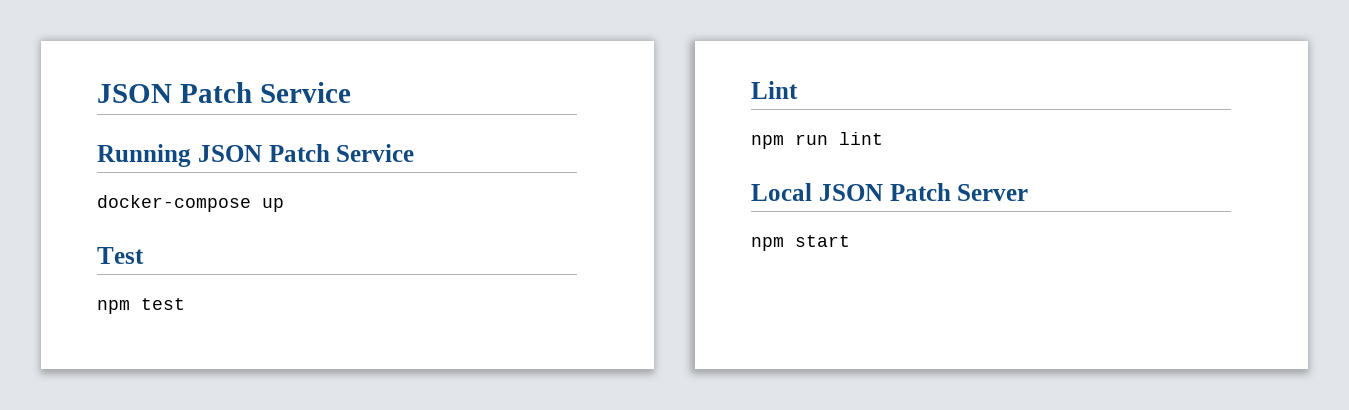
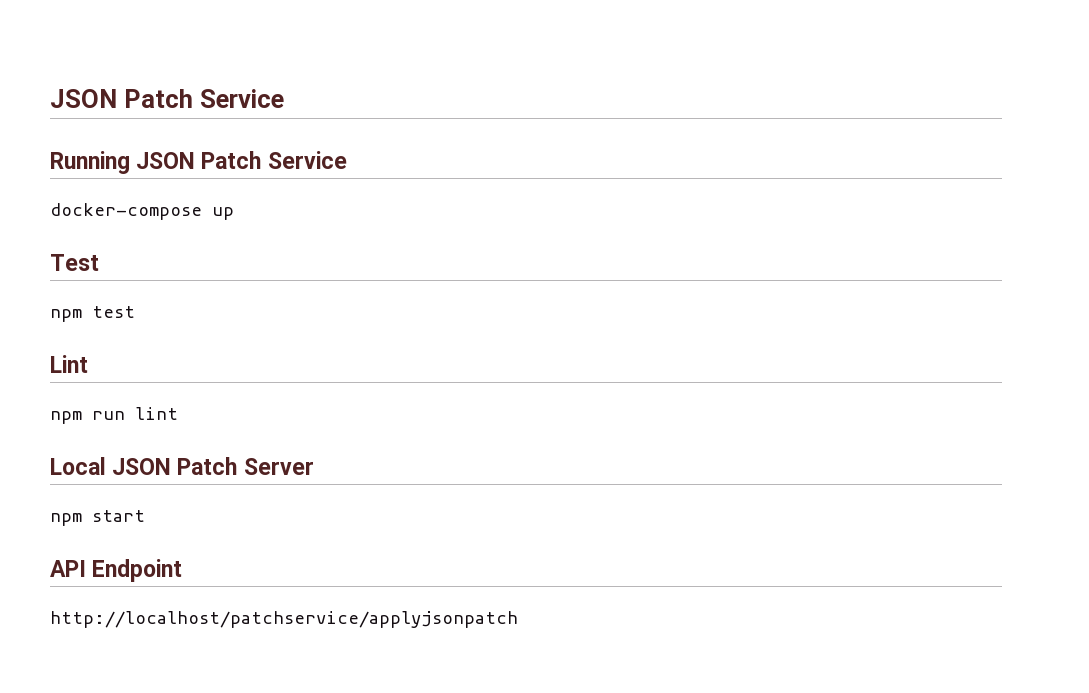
(850, 241) none -> [50,559,183,582] [50,611,518,628] // API Endpoint // http://localhost/patchservice/applyjsonpatch

